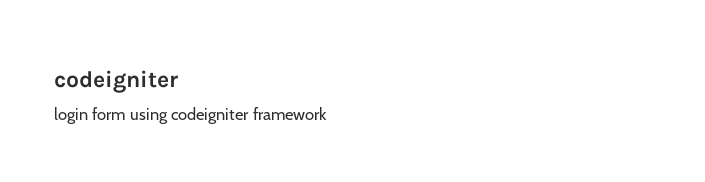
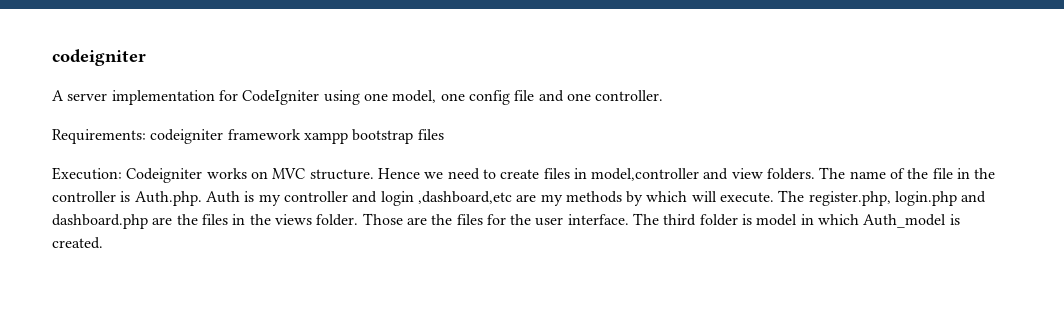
[54,107,327,124] login form using codeigniter framework -> [52,90,664,105] [52,129,444,144] [52,167,996,183] [52,190,987,206] [52,213,960,229] [52,237,103,249] A server implementation for CodeIgniter using one model, one config file and one controller. // Requirements: codeigniter framework xampp bootstrap files // Execution: Codeigniter works on MVC structure. Hence we need to create files in model,controller and view folders. The name of the file in the controller is Auth.php. Auth is my controller and login ,dashboard,etc are my methods by which will execute. The register.php, login.php and dashboard.php are the files in the views folder. Those are the files for the user interface. The third folder is model in which Auth_model is created.

